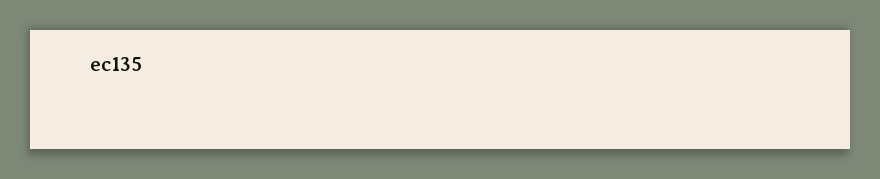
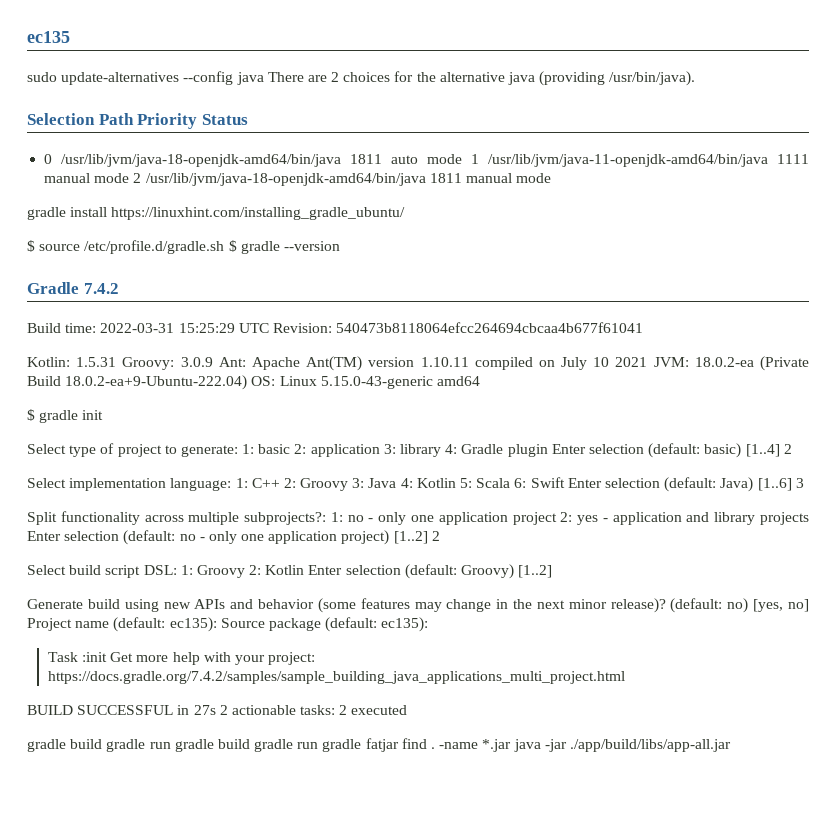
(142, 64) none -> [27,71,696,86] [27,113,248,129] [44,154,809,167] [44,173,552,186] [27,207,406,220] [27,240,340,254] [27,282,119,294] [27,322,644,333] [27,356,809,371] [27,375,480,390] [27,409,104,423] [27,443,792,458] [27,477,804,492] [27,511,810,525] [27,530,440,545] [27,564,553,579] [27,598,810,613] [27,617,429,632] [47,652,316,665] [47,671,625,684] [27,705,408,715] [27,738,731,752] // sudo update-alternatives --config java There are 2 choices for the alternative java (providing /usr/bin/java). // Selection Path Priority Status // 0 /usr/lib/jvm/java-18-openjdk-amd64/bin/java 1811 auto mode 1 /usr/lib/jvm/java-11-openjdk-amd64/bin/java 1111 manual mode 2 /usr/lib/jvm/java-18-openjdk-amd64/bin/java 1811 manual mode // gradle install https://linuxhint.com/installing_gradle_ubuntu/ // $ source /etc/profile.d/gradle.sh $ gradle --version // Gradle 7.4.2 // Build time: 2022-03-31 15:25:29 UTC Revision: 540473b8118064efcc264694cbcaa4b677f61041 // Kotlin: 1.5.31 Groovy: 3.0.9 Ant: Apache Ant(TM) version 1.10.11 compiled on July 10 2021 JVM: 18.0.2-ea (Private Build 18.0.2-ea+9-Ubuntu-222.04) OS: Linux 5.15.0-43-generic amd64 // $ gradle init // Select type of project to generate: 1: basic 2: application 3: library 4: Gradle plugin Enter selection (default: basic) [1..4] 2 // Select implementation language: 1: C++ 2: Groovy 3: Java 4: Kotlin 5: Scala 6: Swift Enter selection (default: Java) [1..6] 3 // Split functionality across multiple subprojects?: 1: no - only one application project 2: yes - application and library projects Enter selection (default: no - only one application project) [1..2] 2 // Select build script DSL: 1: Groovy 2: Kotlin Enter selection (default: Groovy) [1..2] // Generate build using new APIs and behavior (some features may change in the next minor release)? (default: no) [yes, no] Project name (default: ec135): Source package (default: ec135): // Task :init Get more help with your project: https://docs.gradle.org/7.4.2/samples/sample_building_java_applications_multi_project.html // BUILD SUCCESSFUL in 27s 2 actionable tasks: 2 executed // gradle build gradle run gradle build gradle run gradle fatjar find . -name *.jar java -jar ./app/build/libs/app-all.jar

